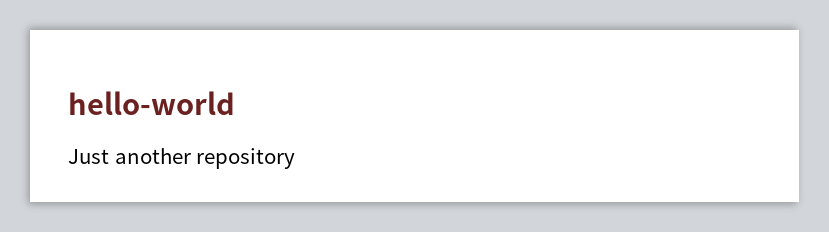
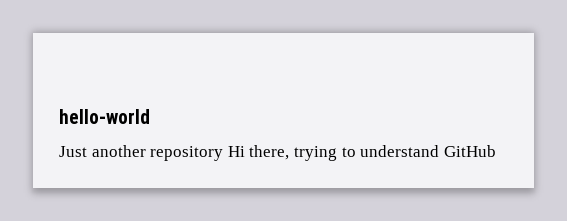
(296, 158) none -> [227,145,496,161] Hi there, trying to understand GitHub

